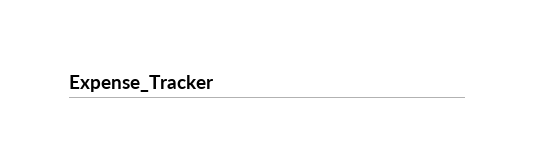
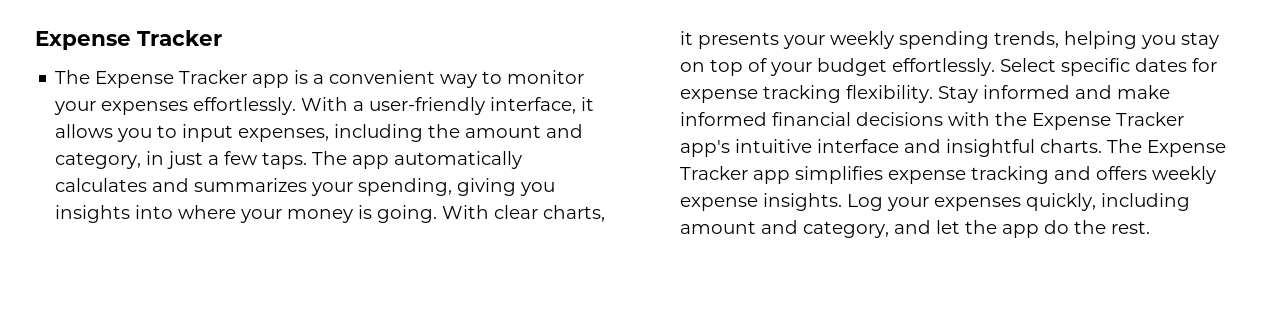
[69,75,214,92] Expense_Tracker -> [35,30,222,50] [55,70,585,88] [54,97,595,115] [55,124,584,142] [55,151,523,169] [55,178,556,196] [55,205,606,223] [680,31,1220,49] [680,58,1218,76] [680,85,1171,103] [680,112,1185,130] [680,139,1227,157] [680,166,1217,184] [680,193,1191,211] [680,220,1151,238] Expense Tracker // The Expense Tracker app is a convenient way to monitor your expenses effortlessly. With a user-friendly interface, it allows you to input expenses, including the amount and category, in just a few taps. The app automatically calculates and summarizes your spending, giving you insights into where your money is going. With clear charts, it presents your weekly spending trends, helping you stay on top of your budget effortlessly. Select specific dates for expense tracking flexibility. Stay informed and make informed financial decisions with the Expense Tracker app's intuitive interface and insightful charts. The Expense Tracker app simplifies expense tracking and offers weekly expense insights. Log your expenses quickly, including amount and category, and let the app do the rest.

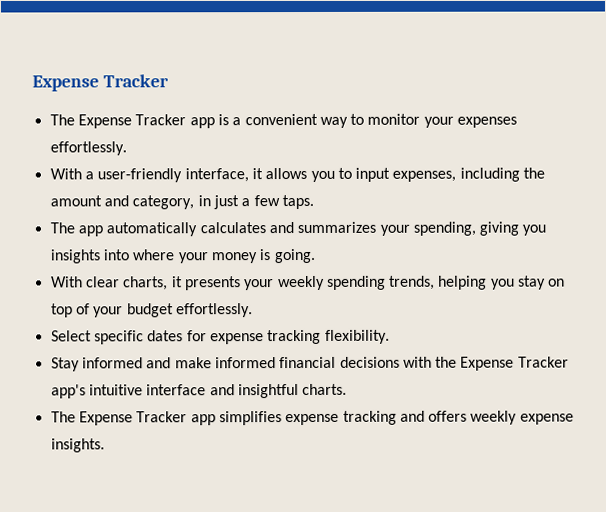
(297, 106) none -> (127, 148) //
(308, 160) none -> (314, 202) //
(438, 214) none -> (316, 256) //
(996, 67) none -> (253, 310) //
(934, 94) none -> (390, 336) //
(1103, 146) none -> (348, 389) //
[847,193,1191,211] [680,220,1151,238] Log your expenses quickly, including amount and category, and let the app do the rest. -> (105, 445) none

